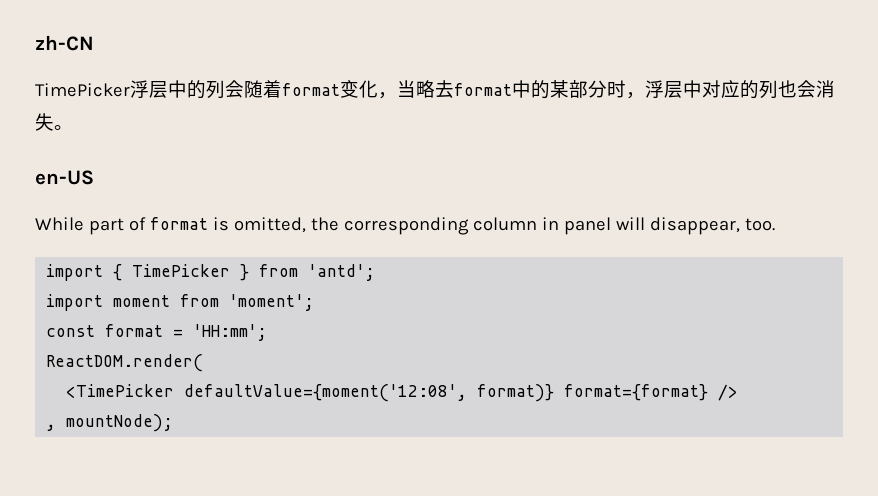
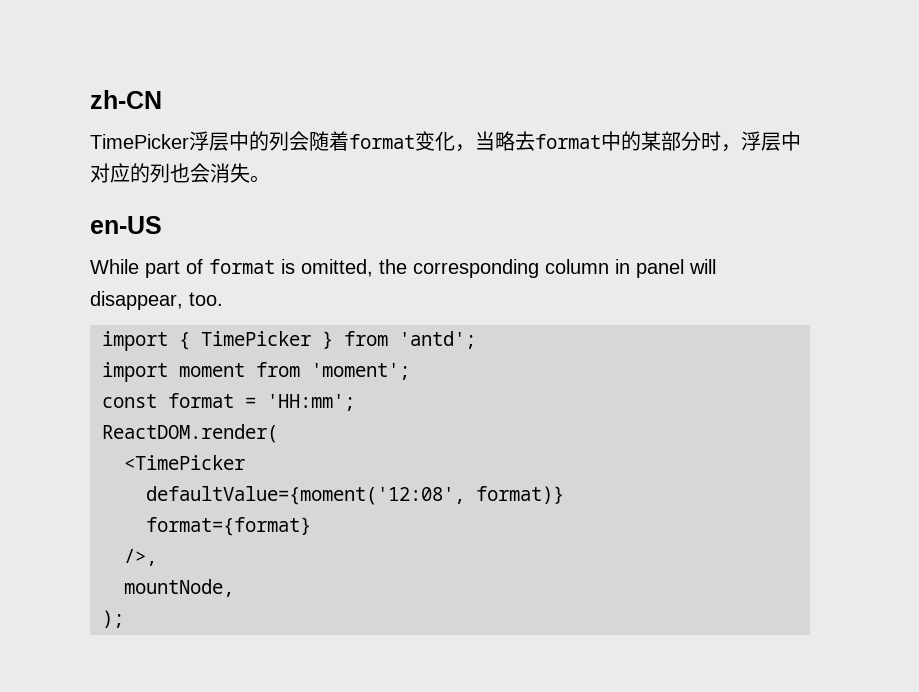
(175, 391) none -> (245, 462) //
(555, 393) none -> (564, 495) //
[718,384,739,401] [46,414,174,432] /> // , mountNode); -> [124,549,157,566] [124,579,234,597] [102,610,124,628] // />, // mountNode, // );

